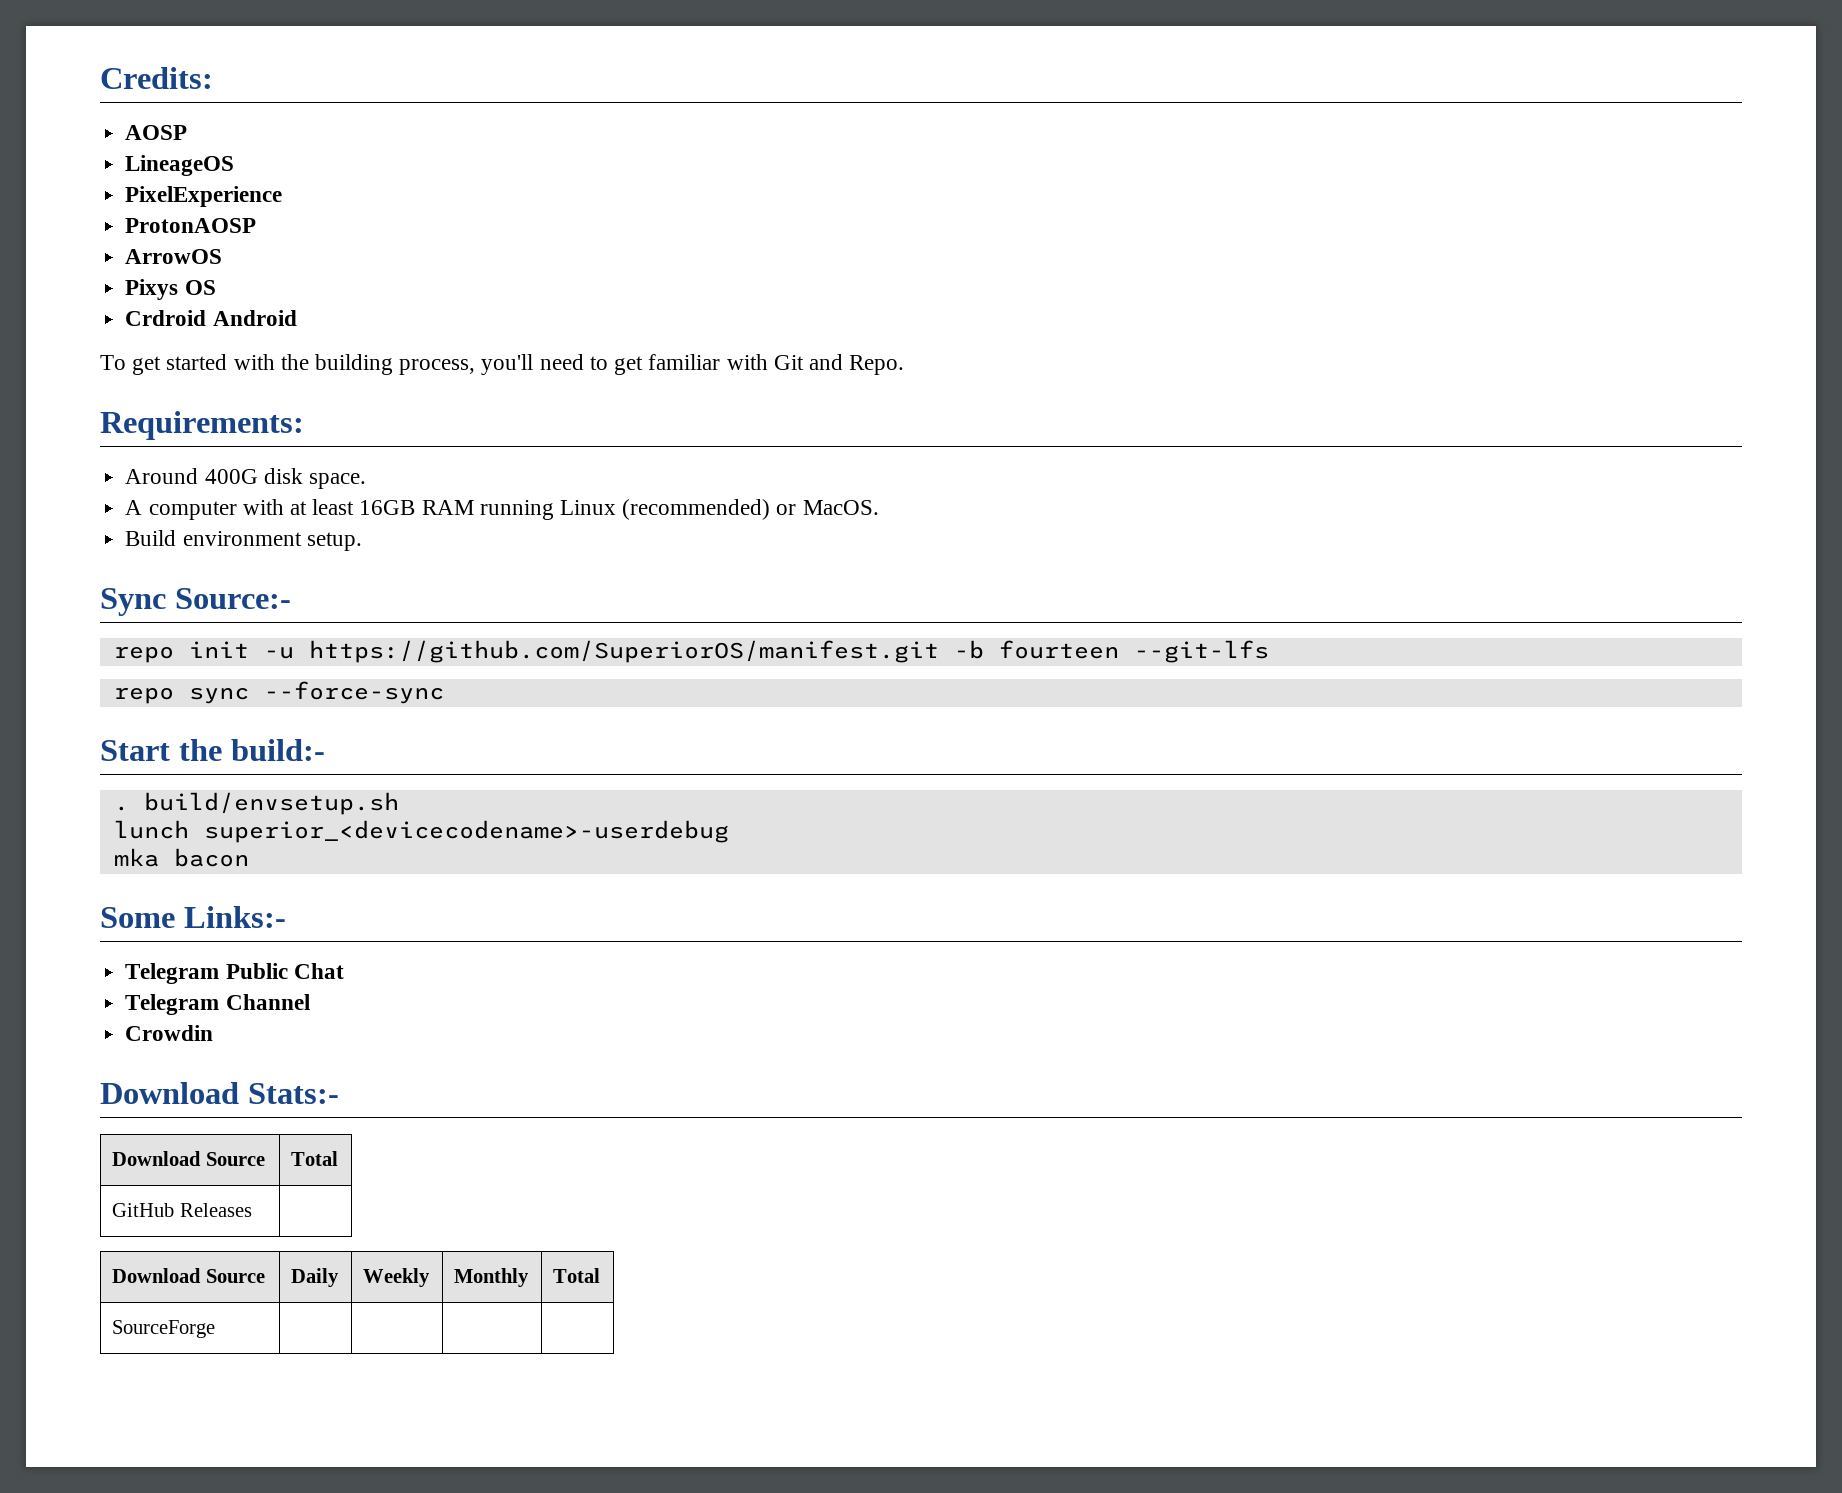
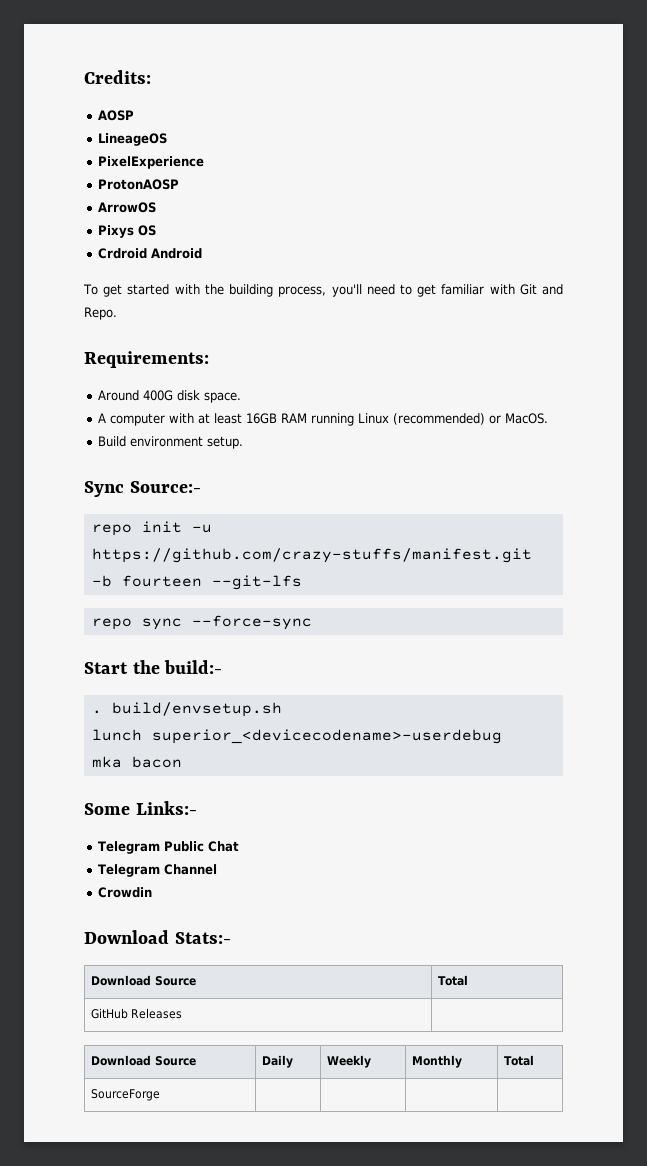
[308,640,939,663] https://github.com/SuperiorOS/manifest.git -> [91,548,532,563] https://github.com/crazy-stuffs/manifest.git

